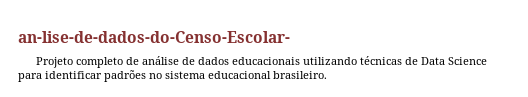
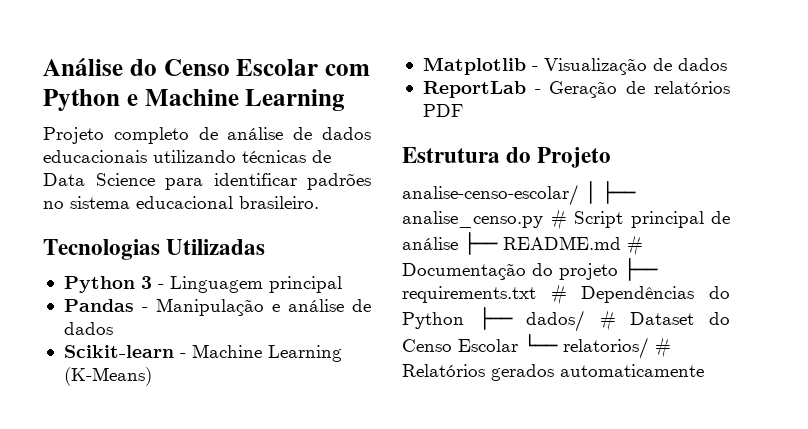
[18,31,290,43] an-lise-de-dados-do-Censo-Escolar- -> [43,58,370,76] [43,89,346,111] Análise do Censo Escolar com Python e Machine Learning
(327, 75) none -> [43,239,266,260] [63,276,342,293] [63,298,371,316] [63,322,113,335] [63,344,342,362] [63,367,152,386] [422,57,727,75] [422,81,730,98] [422,104,463,117] [402,147,612,168] [402,181,636,206] [402,209,730,230] [402,232,643,256] [402,258,658,281] [402,284,730,305] [402,307,730,332] [402,334,671,359] [402,364,704,381] // Tecnologias Utilizadas // Python 3 - Linguagem principal // Pandas - Manipulação e análise de dados // Scikit-learn - Machine Learning (K-Means) // Matplotlib - Visualização de dados // ReportLab - Geração de relatórios PDF // Estrutura do Projeto // analise-censo-escolar/ │ ├── analise_censo.py # Script principal de análise ├── README.md # Documentação do projeto ├── requirements.txt # Dependências do Python ├── dados/ # Dataset do Censo Escolar └── relatorios/ # Relatórios gerados automaticamente

